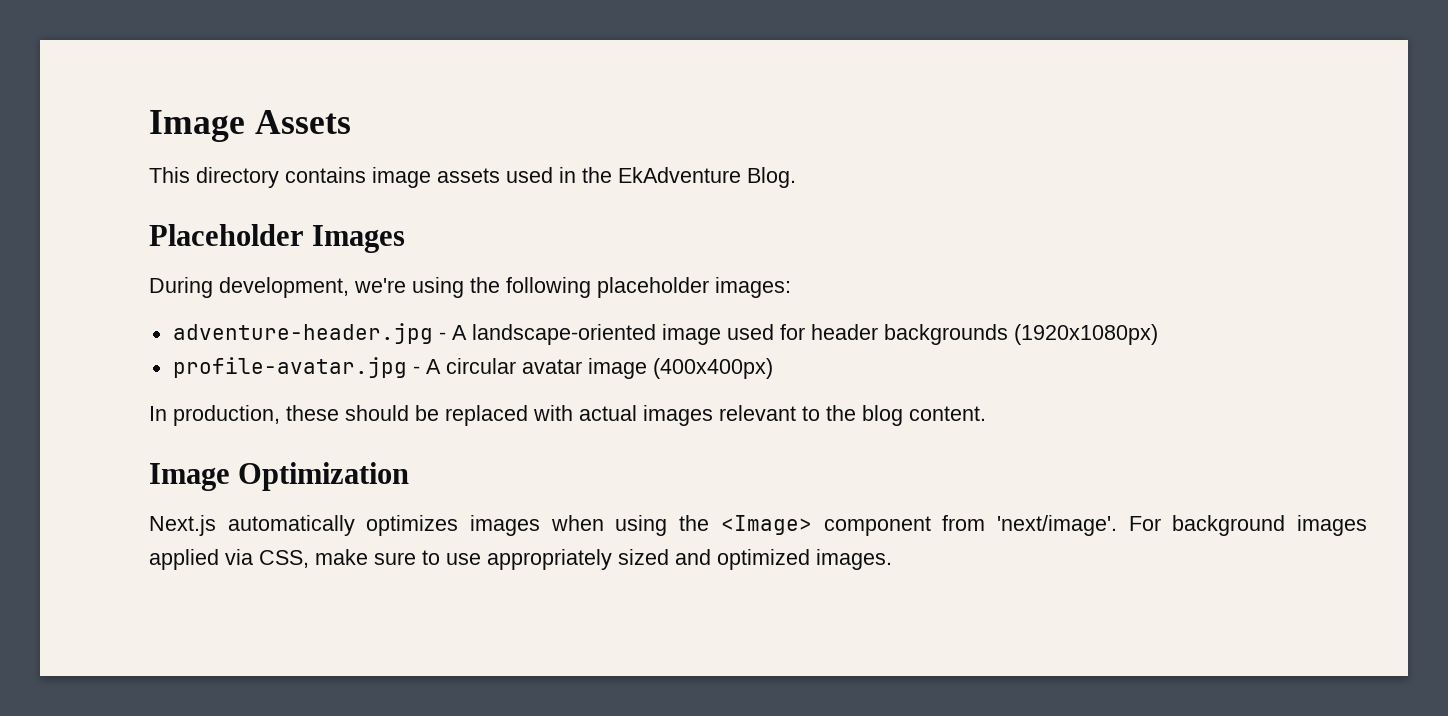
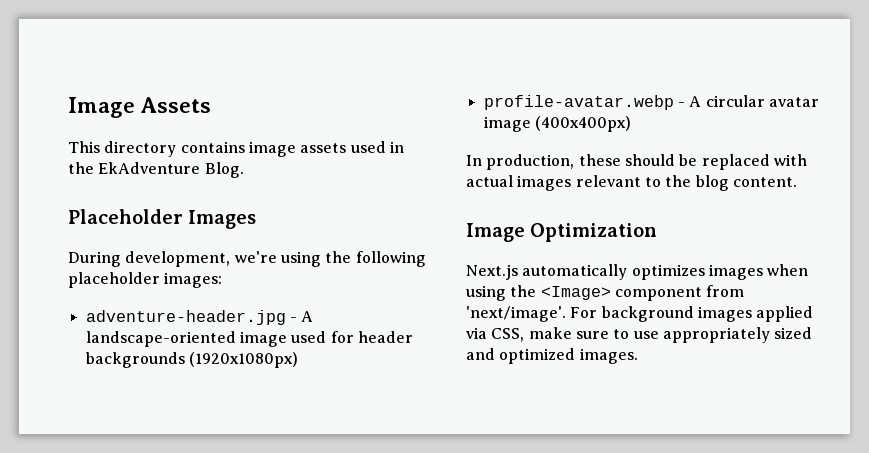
[172,357,407,378] profile-avatar.jpg -> [483,95,674,110] profile-avatar.webp

